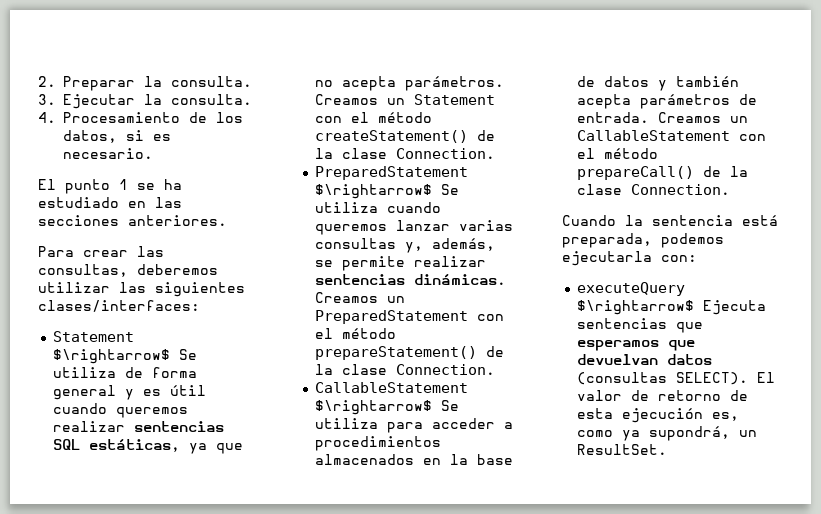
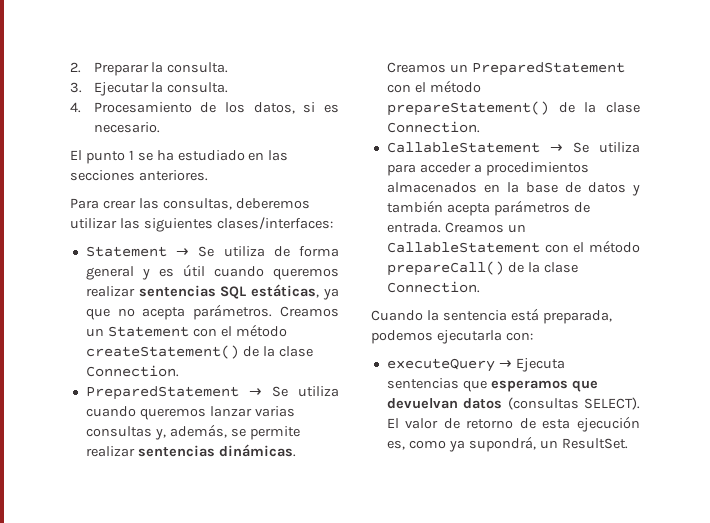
[53,349,171,364] $\rightarrow$ -> [176,248,190,256] →
[315,184,433,199] $\rightarrow$ -> [248,388,262,396] →
[315,400,433,415] $\rightarrow$ -> [549,144,563,152] →
[577,300,695,315] $\rightarrow$ -> [498,360,512,368] →

